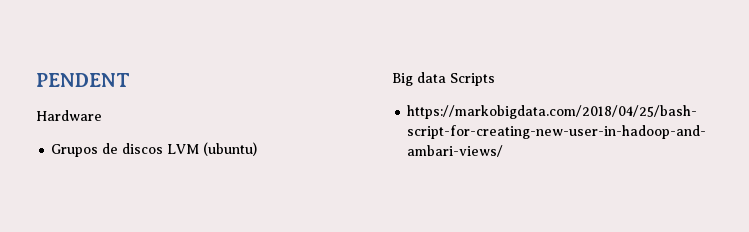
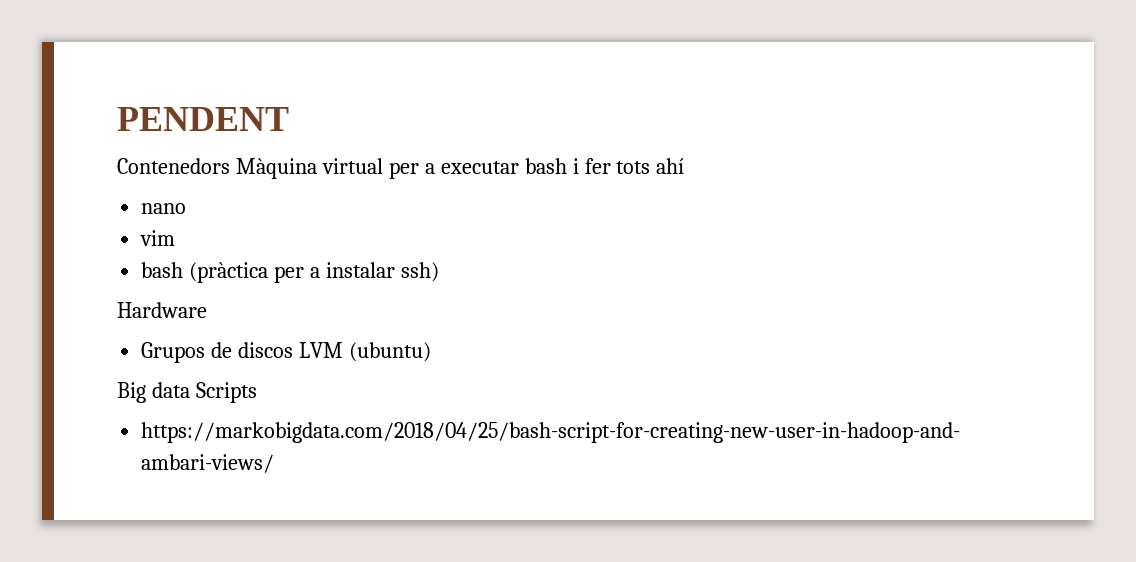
(130, 80) none -> [117,158,685,179] [141,203,187,214] [140,230,176,246] [141,262,439,283] // Contenedors Màquina virtual per a executar bash i fer tots ahí // nano // vim // bash (pràctica per a instalar ssh)

